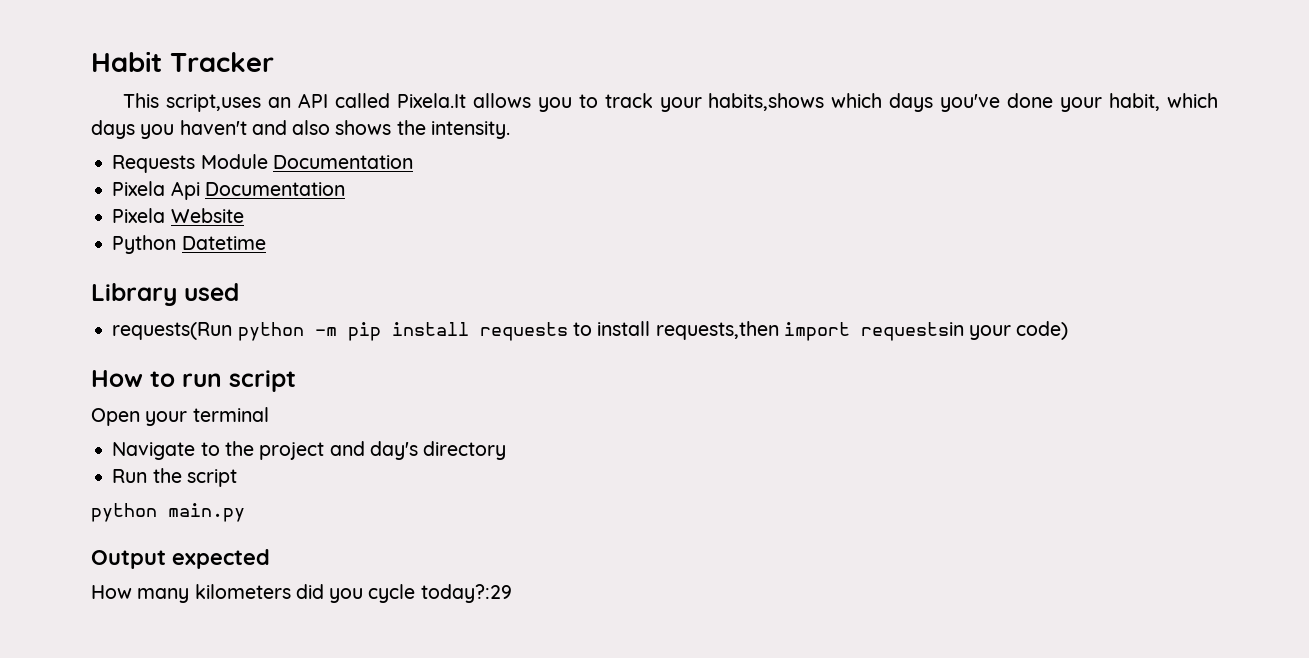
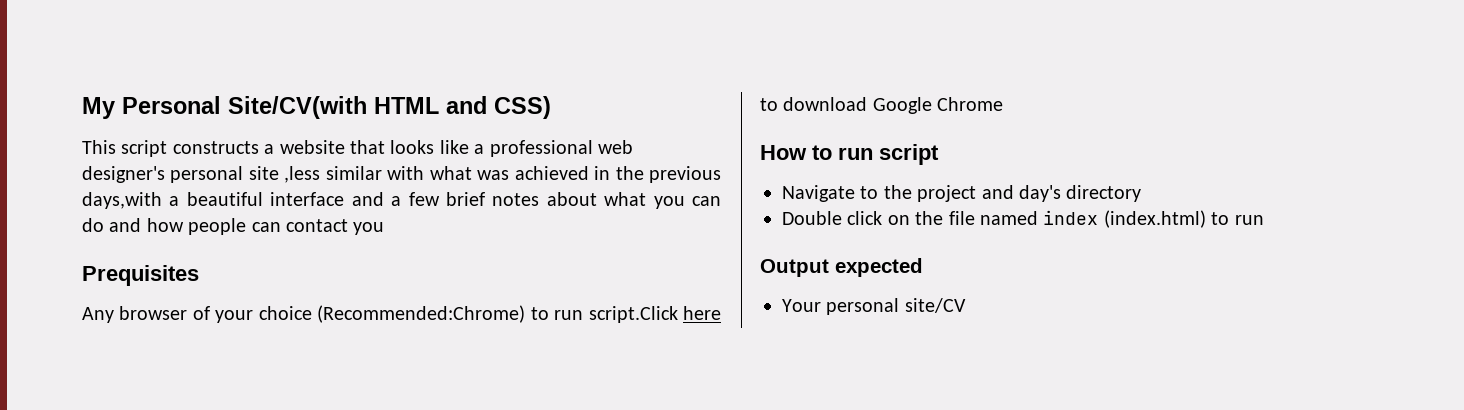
[91,51,274,72] [123,93,1219,112] [91,120,510,139] [112,154,413,173] [112,181,345,200] [112,208,244,223] [112,235,266,254] [91,283,239,306] [112,321,1069,341] Habit Tracker // This script,uses an API called Pixela.It allows you to track your habits,shows which days you've done your habit, which days you haven't and also shows the intensity. // Requests Module Documentation // Pixela Api Documentation // Pixela Website // Python Datetime // Library used // requests(Run python -m pip install requests to install requests,then import requestsin your code) -> [82,96,551,119] [82,140,633,157] [82,166,722,183] [82,192,721,209] [82,218,385,235] [82,265,199,286] [82,305,721,323] [760,97,1004,114] My Personal Site/CV(with HTML and CSS) // This script constructs a website that looks like a professional web designer's personal site ,less similar with what was achieved in the previous days,with a beautiful interface and a few brief notes about what you can do and how people can contact you // Prequisites // Any browser of your choice (Recommended:Chrome) to run script.Click here to download Google Chrome
[91,407,269,426] // Open your terminal -> (939, 154) none
[112,468,237,487] [91,503,245,522] [91,549,270,569] [91,584,512,603] Run the script // python main.py // Output expected // How many kilometers did you cycle today?:29 -> [782,210,1264,228] [760,258,923,277] [782,298,966,315] Double click on the file named index (index.html) to run // Output expected // Your personal site/CV

